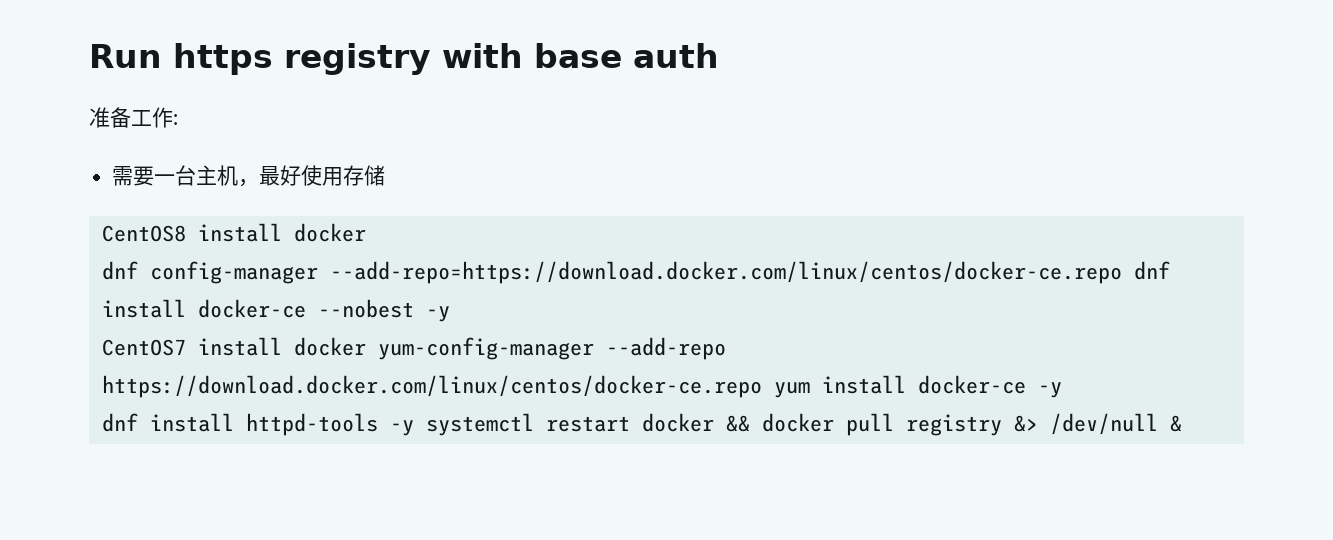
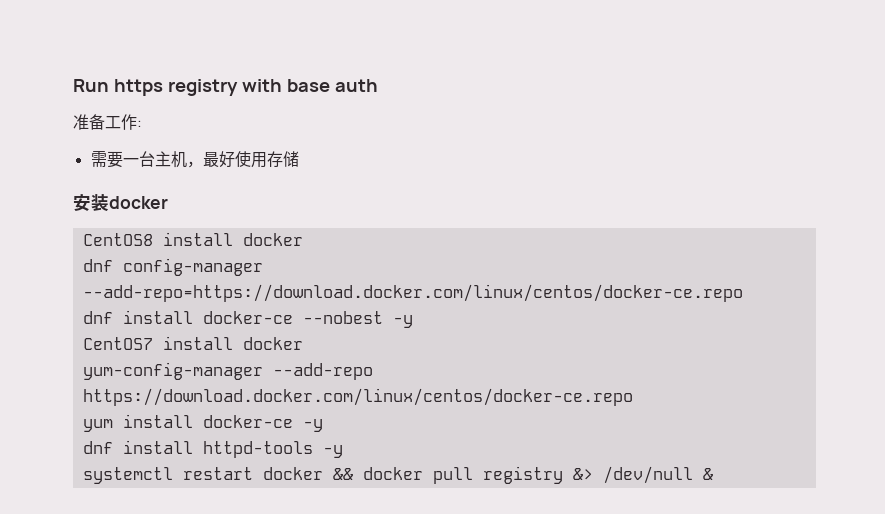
(386, 175) none -> [73,194,168,211] // 安装docker
(1122, 272) none -> (743, 293) //
(366, 346) none -> (303, 343) //
(762, 386) none -> (633, 397) //
(414, 428) none -> (343, 451) //

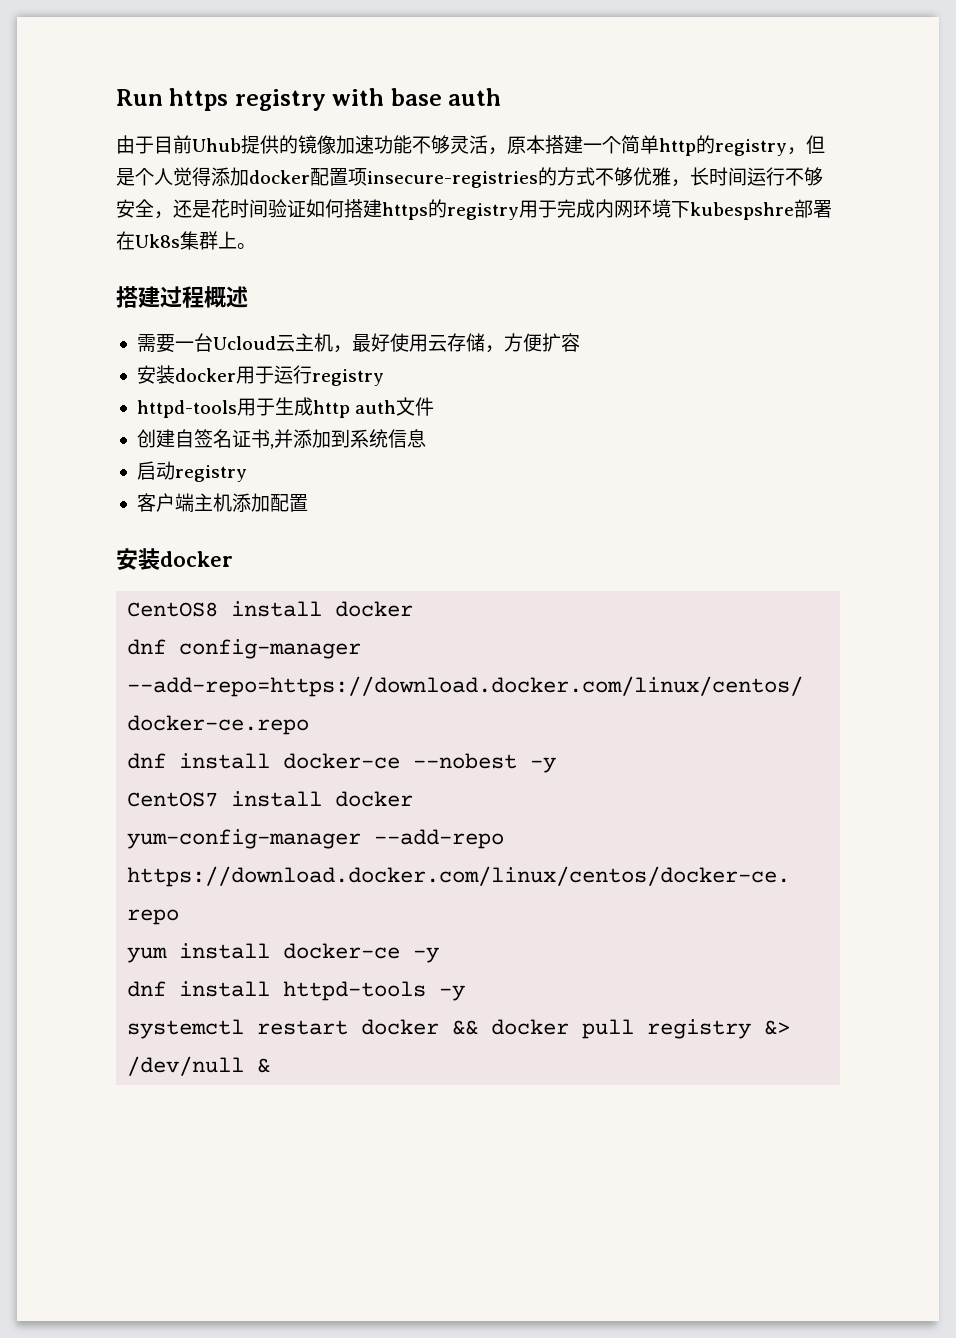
[73,114,142,130] 准备工作: -> [116,135,825,156] [116,167,823,188] [116,199,832,220] [116,231,256,250] [116,286,248,308] 由于目前Uhub提供的镜像加速功能不够灵活，原本搭建一个简单http的registry，但是个人觉得添加docker配置项insecure-registries的方式不够优雅，长时间运行不够安全，还是花时间验证如何搭建https的registry用于完成内网环境下kubespshre部署在Uk8s集群上。 // 搭建过程概述
(155, 159) none -> [212,335,295,352] Ucloud云
(267, 160) none -> [427,335,447,352] 云
(299, 159) none -> [484,333,580,353] [136,365,384,386] [136,397,435,418] [136,429,426,449] [136,461,247,482] [136,493,308,512] ，方便扩容 // 安装docker用于运行registry // httpd-tools用于生成http auth文件 // 创建自签名证书,并添加到系统信息 // 启动registry // 客户端主机添加配置

